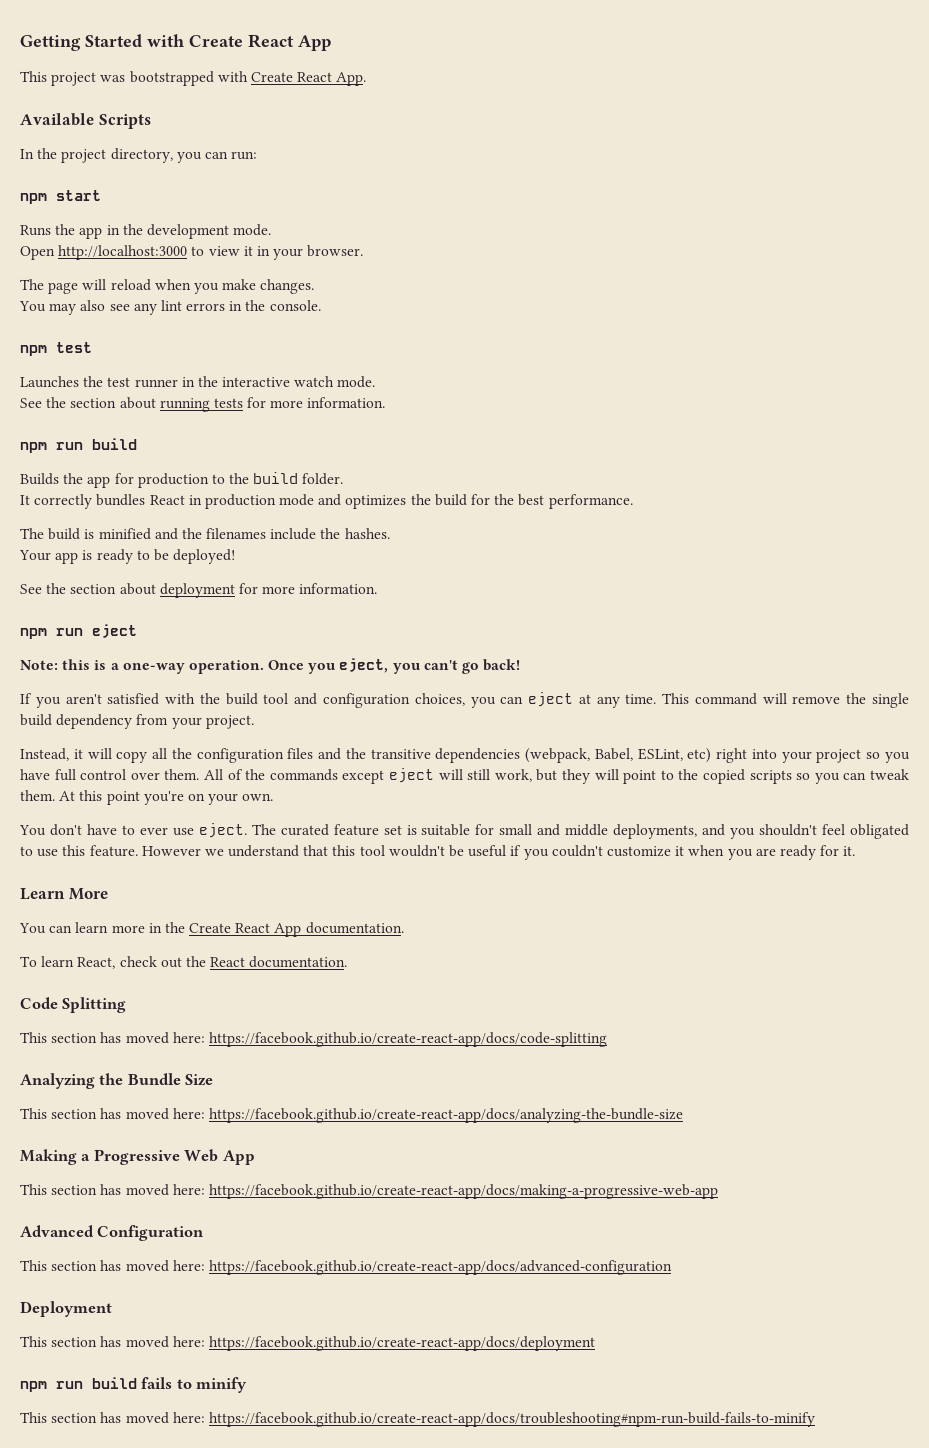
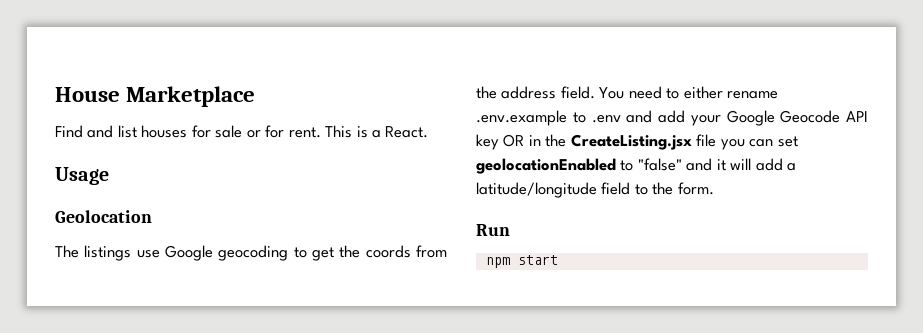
[20,34,331,51] [20,71,367,86] [20,113,151,129] [20,148,258,163] [20,190,101,204] [20,224,272,239] [20,245,364,260] [20,279,315,294] [19,300,321,315] [20,342,92,356] [20,376,376,388] [20,397,386,412] [20,438,137,453] [20,472,344,488] [20,494,633,509] [20,528,390,540] [19,549,236,564] [20,583,378,598] [20,624,137,639] [20,658,521,674] [20,692,909,708] [20,714,254,729] [20,748,911,763] [20,768,910,784] [20,790,274,805] [19,823,910,839] [20,845,856,860] [20,888,108,900] [19,922,404,937] [20,956,348,969] [20,997,127,1013] [20,1032,607,1047] [20,1073,214,1089] [20,1108,683,1123] [20,1149,255,1165] [20,1184,718,1199] [20,1225,205,1241] [20,1260,672,1275] [20,1301,112,1317] [20,1336,595,1351] [20,1377,248,1393] [20,1412,815,1427] Getting Started with Create React App // This project was bootstrapped with Create React App. // Available Scripts // In the project directory, you can run: // npm start // Runs the app in the development mode. // Open http://localhost:3000 to view it in your browser. // The page will reload when you make changes. // You may also see any lint errors in the console. // npm test // Launches the test runner in the interactive watch mode. // See the section about running tests for more information. // npm run build // Builds the app for production to the build folder. // It correctly bundles React in production mode and optimizes the build for the best performance. // The build is minified and the filenames include the hashes. // Your app is ready to be deployed! // See the section about deployment for more information. // npm run eject // Note: this is a one-way operation. Once you eject, you can't go back! // If you aren't satisfied with the build tool and configuration choices, you can eject at any time. This command will remove the single build dependency from your project. // Instead, it will copy all the configuration files and the transitive dependencies (webpack, Babel, ESLint, etc) right into your project so you have full control over them. All of the commands except eject will still work, but they will point to the copied scripts so you can tweak them. At this point you're on your own. // You don't have to ever use eject. The curated feature set is suitable for small and middle deployments, and you shouldn't feel obligated to use this feature. However we understand that this tool wouldn't be useful if you couldn't customize it when you are ready for it. // Learn More // You can learn more in the Create React App documentation. // To learn React, check out the React documentation. // Code Splitting // This section has moved here: https://facebook.github.io/create-react-app/docs/code-splitting // Analyzing the Bundle Size // This section has moved here: https://facebook.github.io/create-react-app/docs/analyzing-the-bundle-size // Making a Progressive Web App // This section has moved here: https://facebook.github.io/create-react-app/docs/making-a-progressive-web-app // Advanced Configuration // This section has moved here: https://facebook.github.io/create-react-app/docs/advanced-configuration // Deployment // This section has moved here: https://facebook.github.io/create-react-app/docs/deployment // npm run build fails to minify // This section has moved here: https://facebook.github.io/create-react-app/docs/troubleshooting#npm-run-build-fails-to-minify -> [55,86,256,107] [55,125,429,138] [55,167,109,185] [55,210,152,223] [55,245,447,261] [476,86,779,99] [476,110,868,126] [476,134,798,150] [476,158,797,174] [476,182,714,198] [476,224,510,236] [485,255,558,268] House Marketplace // Find and list houses for sale or for rent. This is a React. // Usage // Geolocation // The listings use Google geocoding to get the coords from the address field. You need to either rename .env.example to .env and add your Google Geocode API key OR in the CreateListing.jsx file you can set geolocationEnabled to "false" and it will add a latitude/longitude field to the form. // Run // npm start

